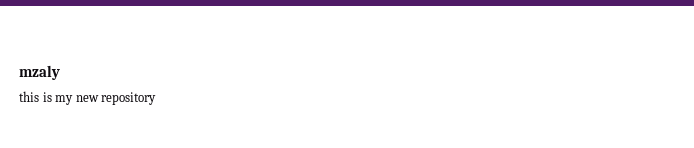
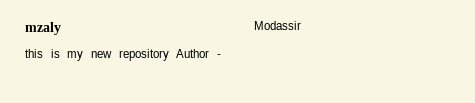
(157, 98) none -> [176,49,221,58] [254,21,301,30] Author - Modassir

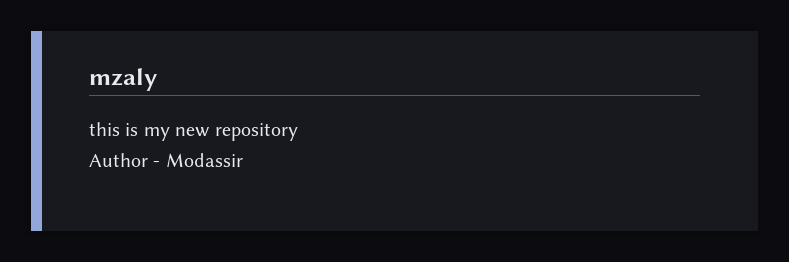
(169, 55) none -> (298, 132) //

